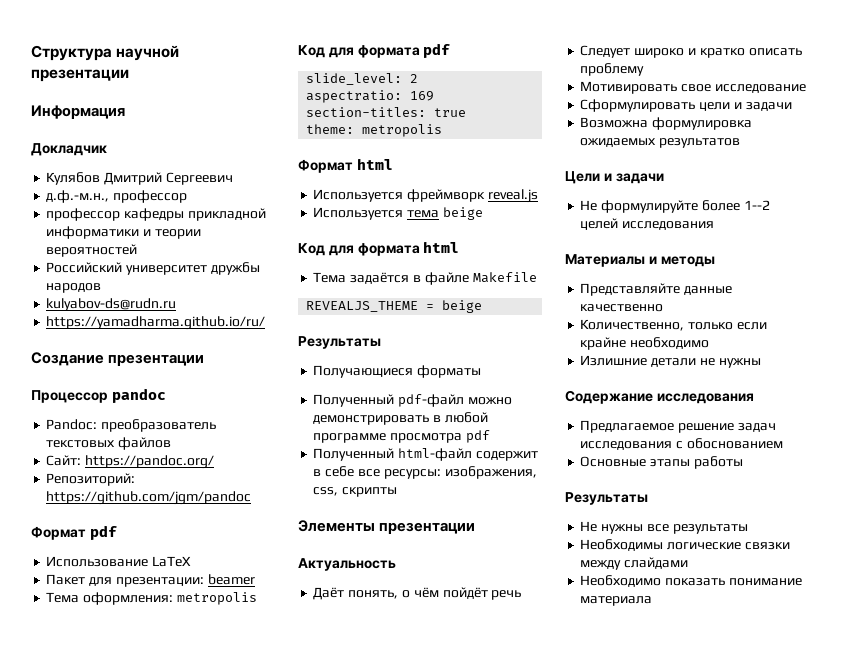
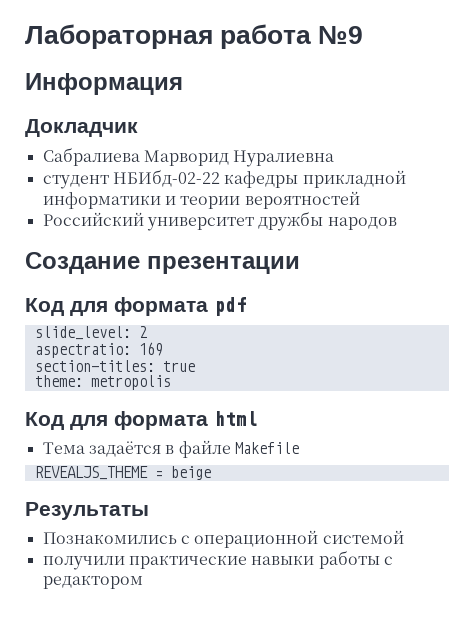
[31,45,180,61] [31,69,129,82] Структура научной презентации -> [25,24,364,49] Лабораторная работа №9
[46,172,233,185] [46,190,188,203] [46,208,121,221] Кулябов Дмитрий Сергеевич // д.ф.-м.н., профессор // профессор -> [42,147,335,167] [42,169,220,189] Сабралиева Марворид Нуралиевна // студент НБИбд-02-22
[46,298,177,311] [46,316,266,330] // kulyabov-ds@rudn.ru // https://yamadharma.github.io/ru/ -> (397, 223) none
[31,388,166,403] [46,419,217,432] [46,437,172,450] [46,455,215,469] [46,473,136,486] [46,491,252,505] [31,525,117,540] [46,556,192,567] [46,574,255,587] [46,592,257,605] // Процессор pandoc // Pandoc: преобразователь текстовых файлов // Сайт: https://pandoc.org/ // Репозиторий: https://github.com/jgm/pandoc // Формат pdf // Использование LaTeX // Пакет для презентации: beamer // Тема оформления: metropolis -> (300, 265) none
[298,158,393,173] [313,189,538,203] [313,207,483,220] // Формат html // Используется фреймворк reveal.js // Используется тема beige -> (171, 382) none
[313,365,482,378] [313,394,512,407] [313,412,488,425] [313,430,490,443] [313,448,538,461] [313,466,537,479] [313,487,398,497] [298,520,476,534] [298,558,396,571] [313,587,522,600] [580,45,802,58] [580,63,645,76] [580,81,806,94] [580,99,792,112] [580,117,753,130] [580,138,741,148] [565,171,664,184] [580,200,770,213] [580,218,715,230] [565,254,715,267] [580,283,733,296] [580,304,664,312] [580,319,767,331] [580,337,710,350] [580,355,761,368] [565,390,754,404] [580,420,776,433] [580,438,783,450] [580,456,743,469] [565,492,648,505] [580,521,748,534] [580,539,790,551] [580,557,689,570] [580,575,802,587] [580,596,653,606] Получающиеся форматы // Полученный pdf-файл можно демонстрировать в любой программе просмотра pdf // Полученный html-файл содержит в себе все ресурсы: изображения, css, скрипты // Элементы презентации // Актуальность // Даёт понять, о чём пойдёт речь // Следует широко и кратко описать проблему // Мотивировать свое исследование // Сформулировать цели и задачи // Возможна формулировка ожидаемых результатов // Цели и задачи // Не формулируйте более 1--2 целей исследования // Материалы и методы // Представляйте данные качественно // Количественно, только если крайне необходимо // Излишние детали не нужны // Содержание исследования // Предлагаемое решение задач исследования с обоснованием // Основные этапы работы // Результаты // Не нужны все результаты // Необходимы логические связки между слайдами // Необходимо показать понимание материала -> [42,530,404,548] [42,550,393,570] [42,575,143,589] Познакомились с операционной системой // получили практические навыки работы с редактором

